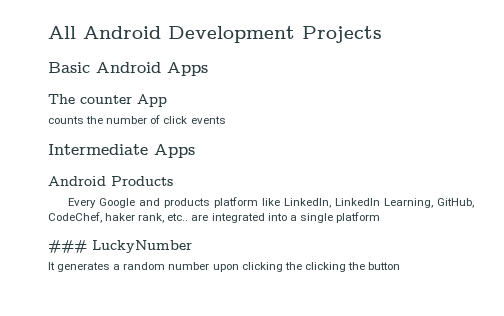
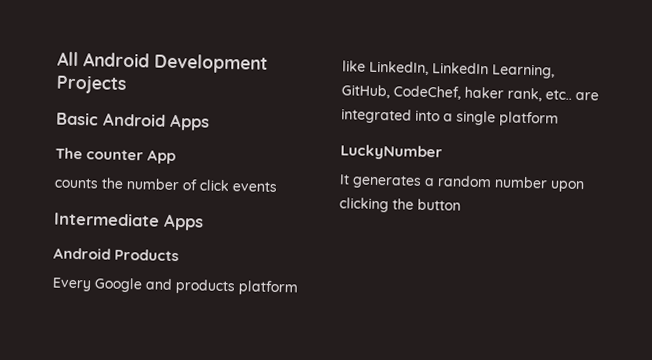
[48,240,87,253] ### -> (559, 119) none
[304,262,365,272] clicking the -> (414, 204) none

